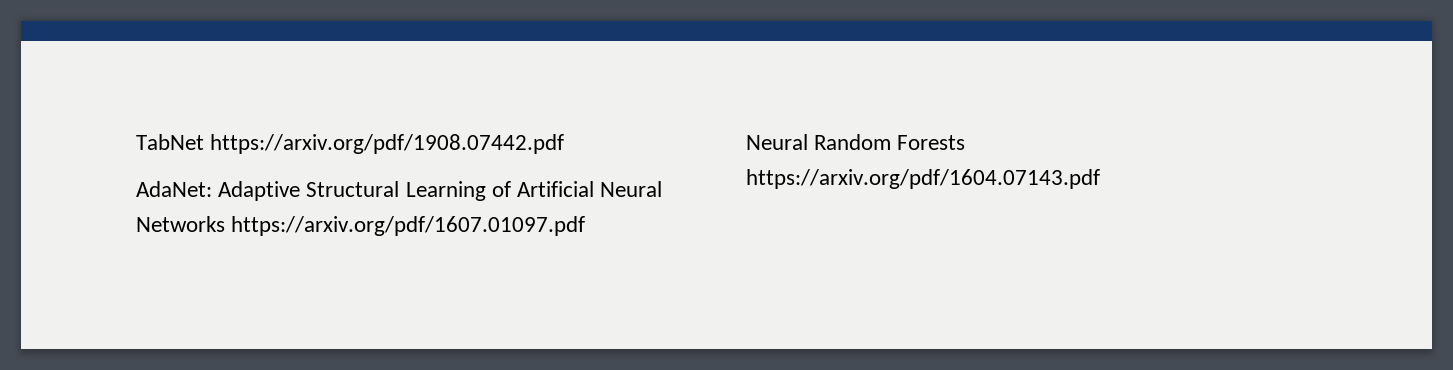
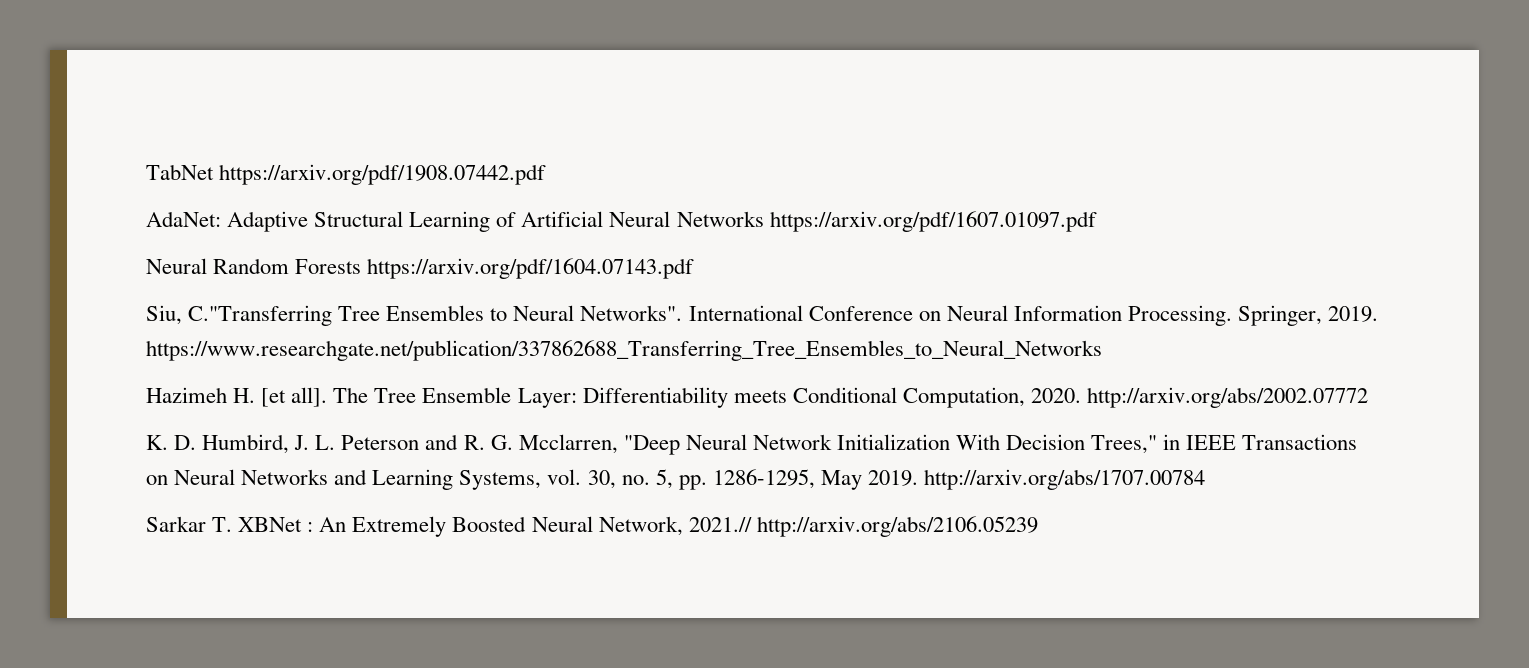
(1100, 179) none -> [146,305,1379,326] [146,340,1102,361] [146,387,1368,408] [146,434,1358,455] [146,469,1206,490] [146,516,1038,537] // Siu, C."Transferring Tree Ensembles to Neural Networks". International Conference on Neural Information Processing. Springer, 2019. https://www.researchgate.net/publication/337862688_Transferring_Tree_Ensembles_to_Neural_Networks // Hazimeh H. [et all]. The Tree Ensemble Layer: Differentiability meets Conditional Computation, 2020. http://arxiv.org/abs/2002.07772 // K. D. Humbird, J. L. Peterson and R. G. Mcclarren, "Deep Neural Network Initialization With Decision Trees," in IEEE Transactions on Neural Networks and Learning Systems, vol. 30, no. 5, pp. 1286-1295, May 2019. http://arxiv.org/abs/1707.00784 // Sarkar T. XBNet : An Extremely Boosted Neural Network, 2021.// http://arxiv.org/abs/2106.05239

